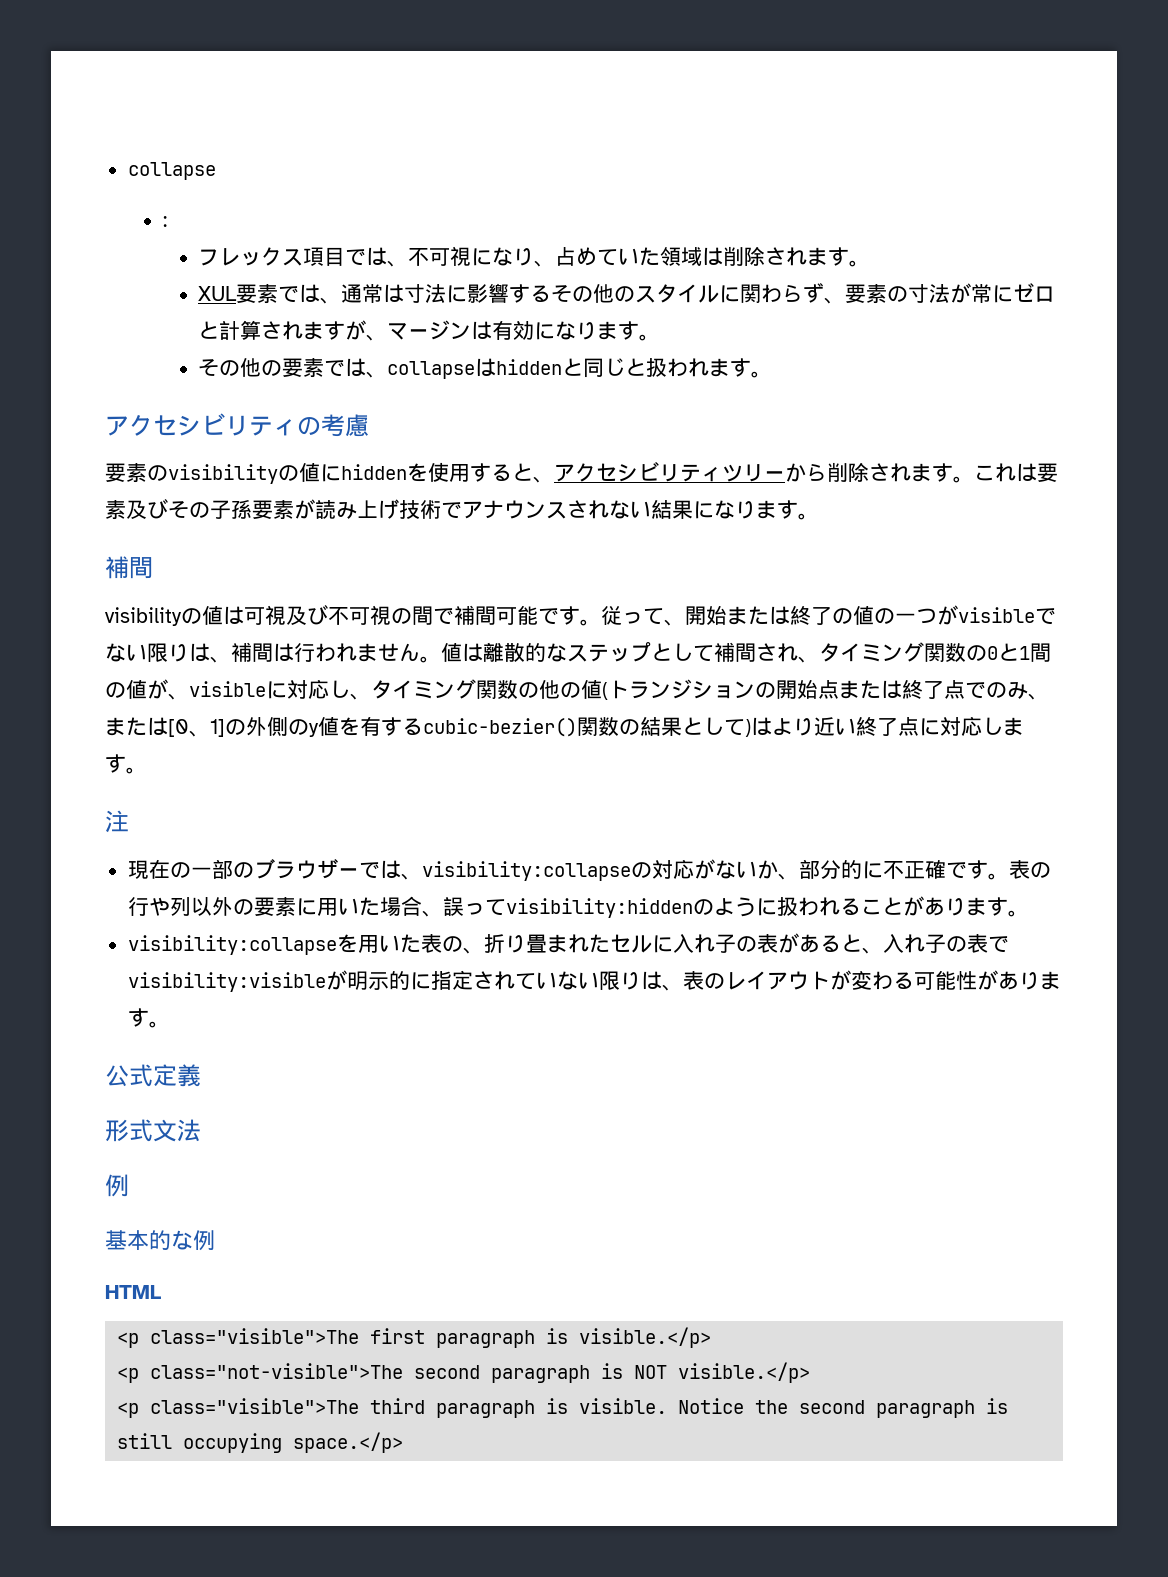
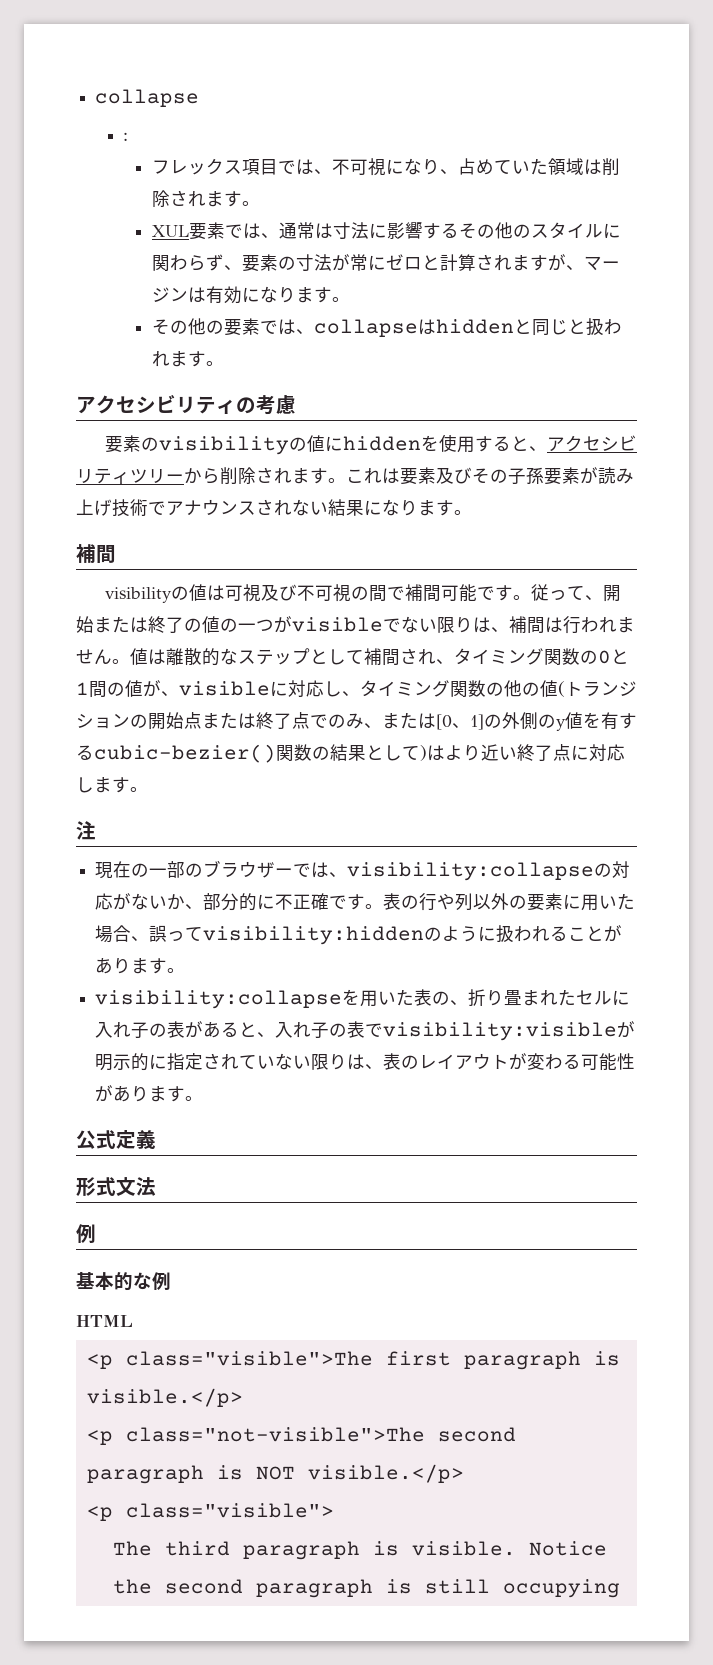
[150,1398,360,1414] class="visible">The -> [125,1503,334,1518] [112,1541,152,1556] class="visible"> // The
[293,1432,404,1453] space.</p> -> (620, 1588) none

